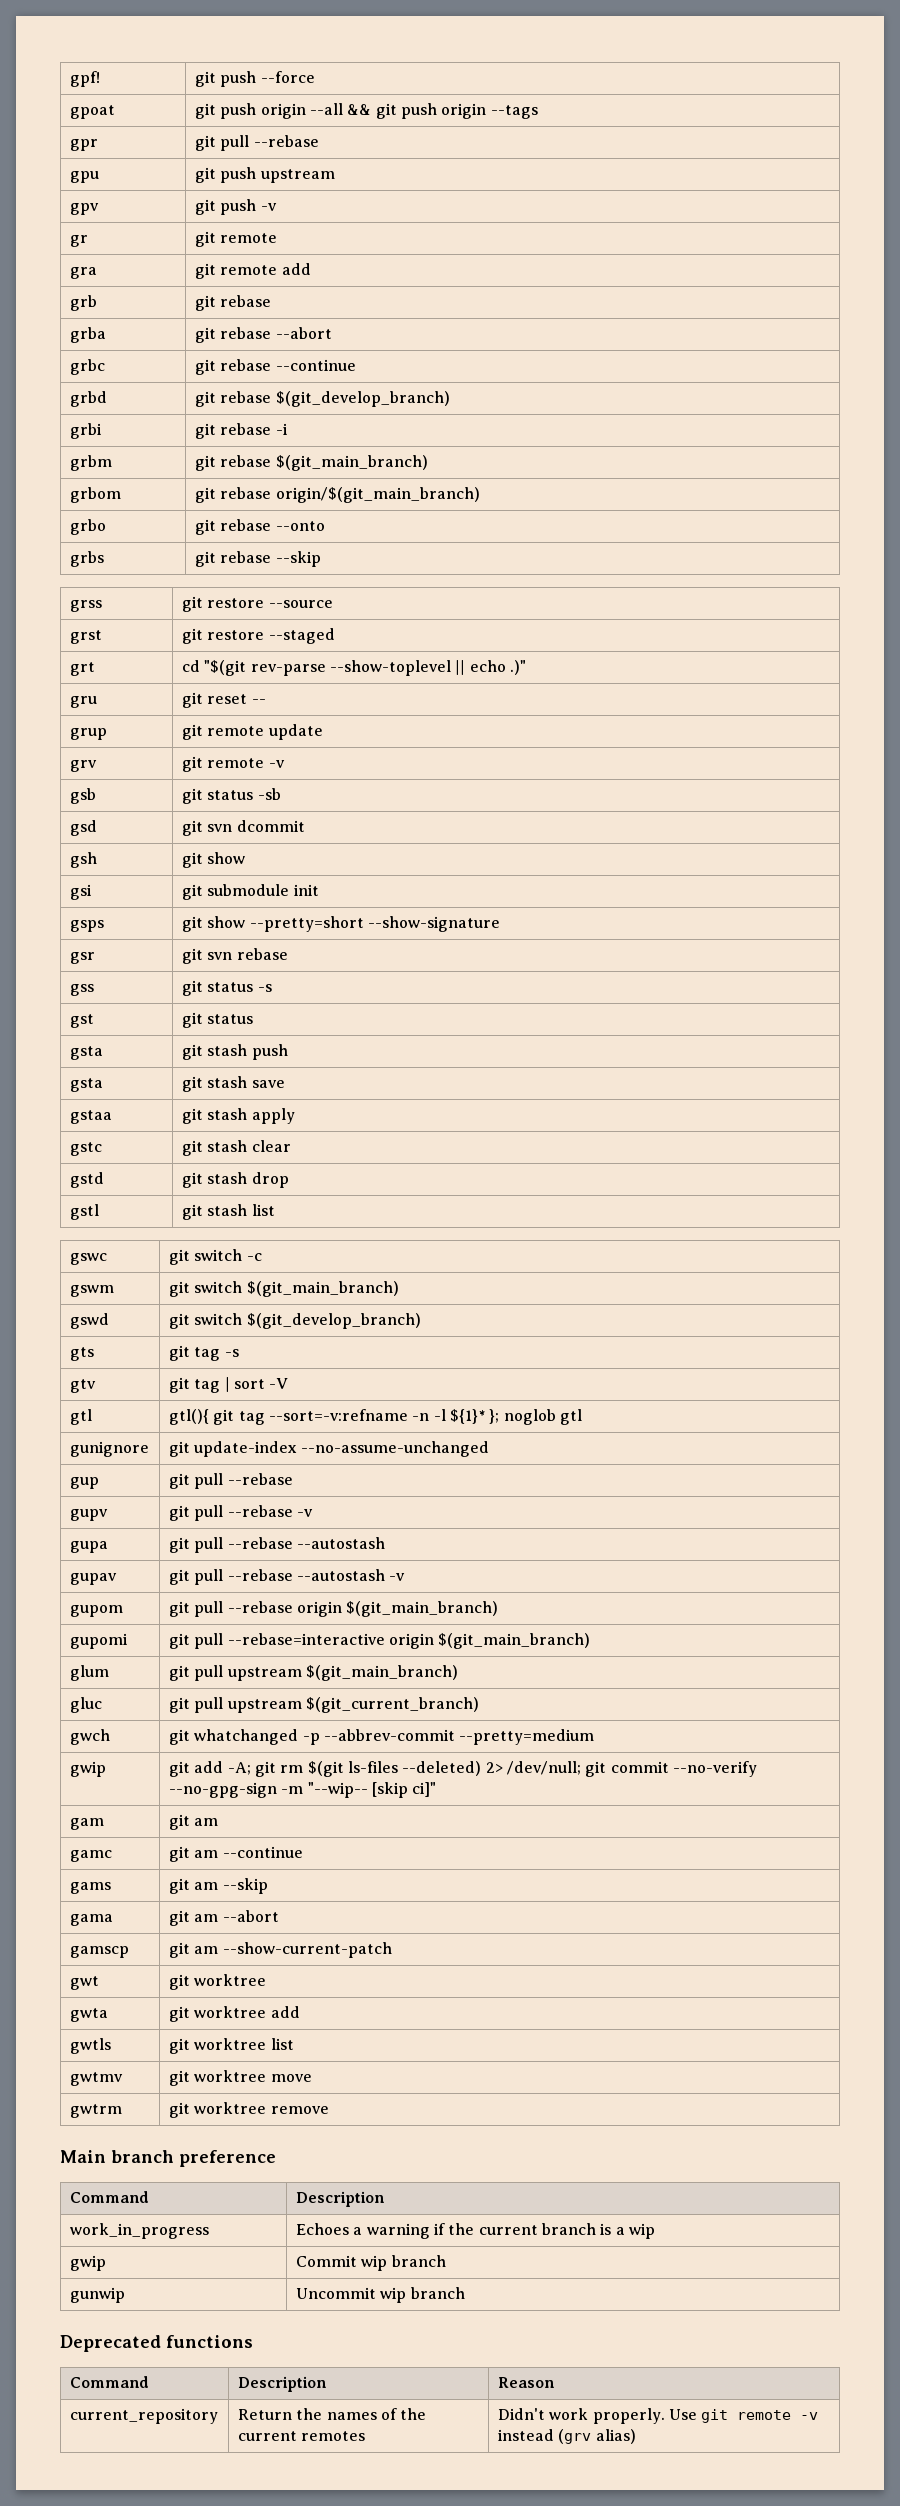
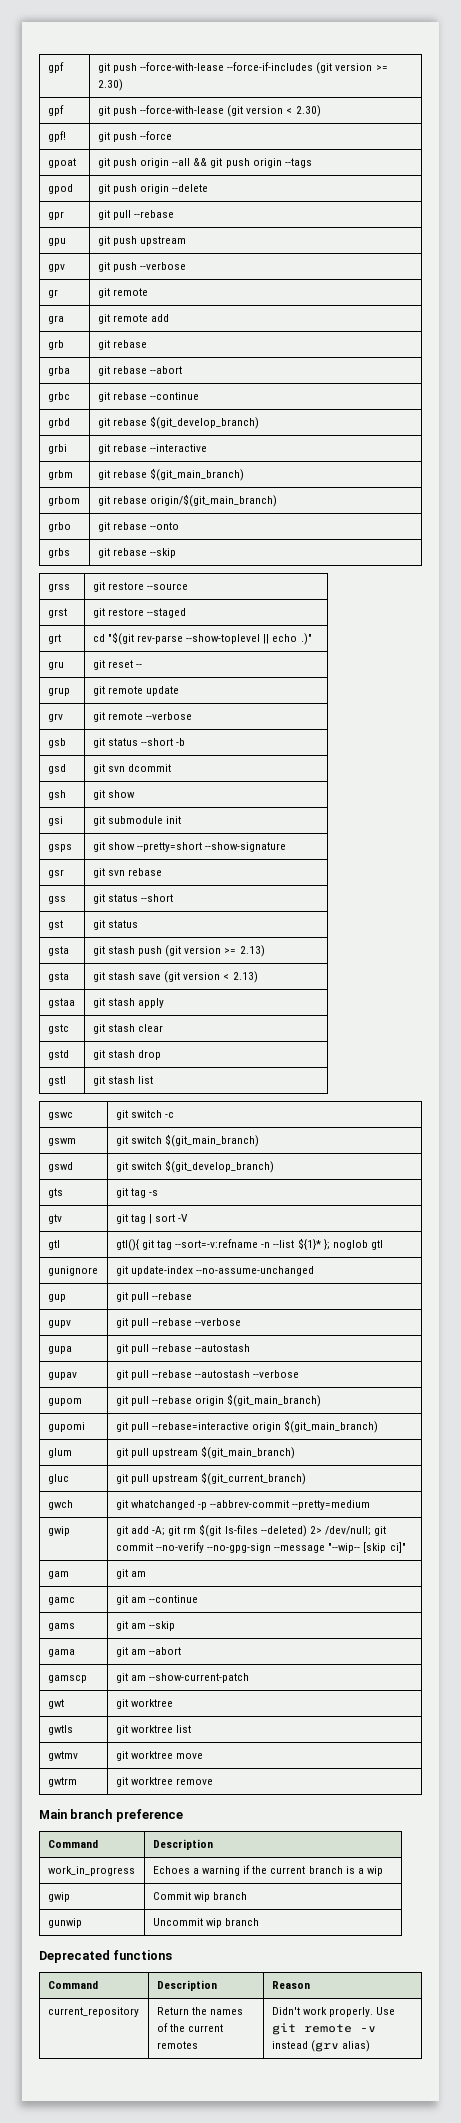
(69, 79) none -> [47,62,64,73] [97,62,388,74] [97,79,123,91] [47,105,64,116] [97,105,321,117] gpf | git push --force-with-lease --force-if-includes (git version >= 2.30) // gpf | git push --force-with-lease (git version < 2.30) //
(538, 112) none -> [47,184,73,194] [97,184,209,194] // gpod | git push origin --delete
[260,203,277,211] -v -> [140,262,187,270] --verbose
[275,423,288,435] -i -> [150,444,208,452] --interactive
[268,760,285,768] -v -> [146,712,193,720] --verbose
[257,788,281,800] -sb -> [141,738,186,746] --short -b
[257,984,272,992] -s -> [141,894,174,902] --short
(288, 1052) none -> [165,945,265,957] (git version >= 2.13)
(285, 1084) none -> [164,971,258,983] (git version < 2.13)
[433,1409,446,1421] -l -> [273,1240,295,1248] --list
[296,1509,313,1517] -v -> [195,1318,242,1326] --verbose
[389,1573,406,1581] -v -> [253,1370,300,1378] --verbose
[281,1786,304,1794] -m -> [274,1545,326,1553] --message
[69,2008,108,2022] [168,2006,300,2022] // gwta | git worktree add -> (173, 1703) none

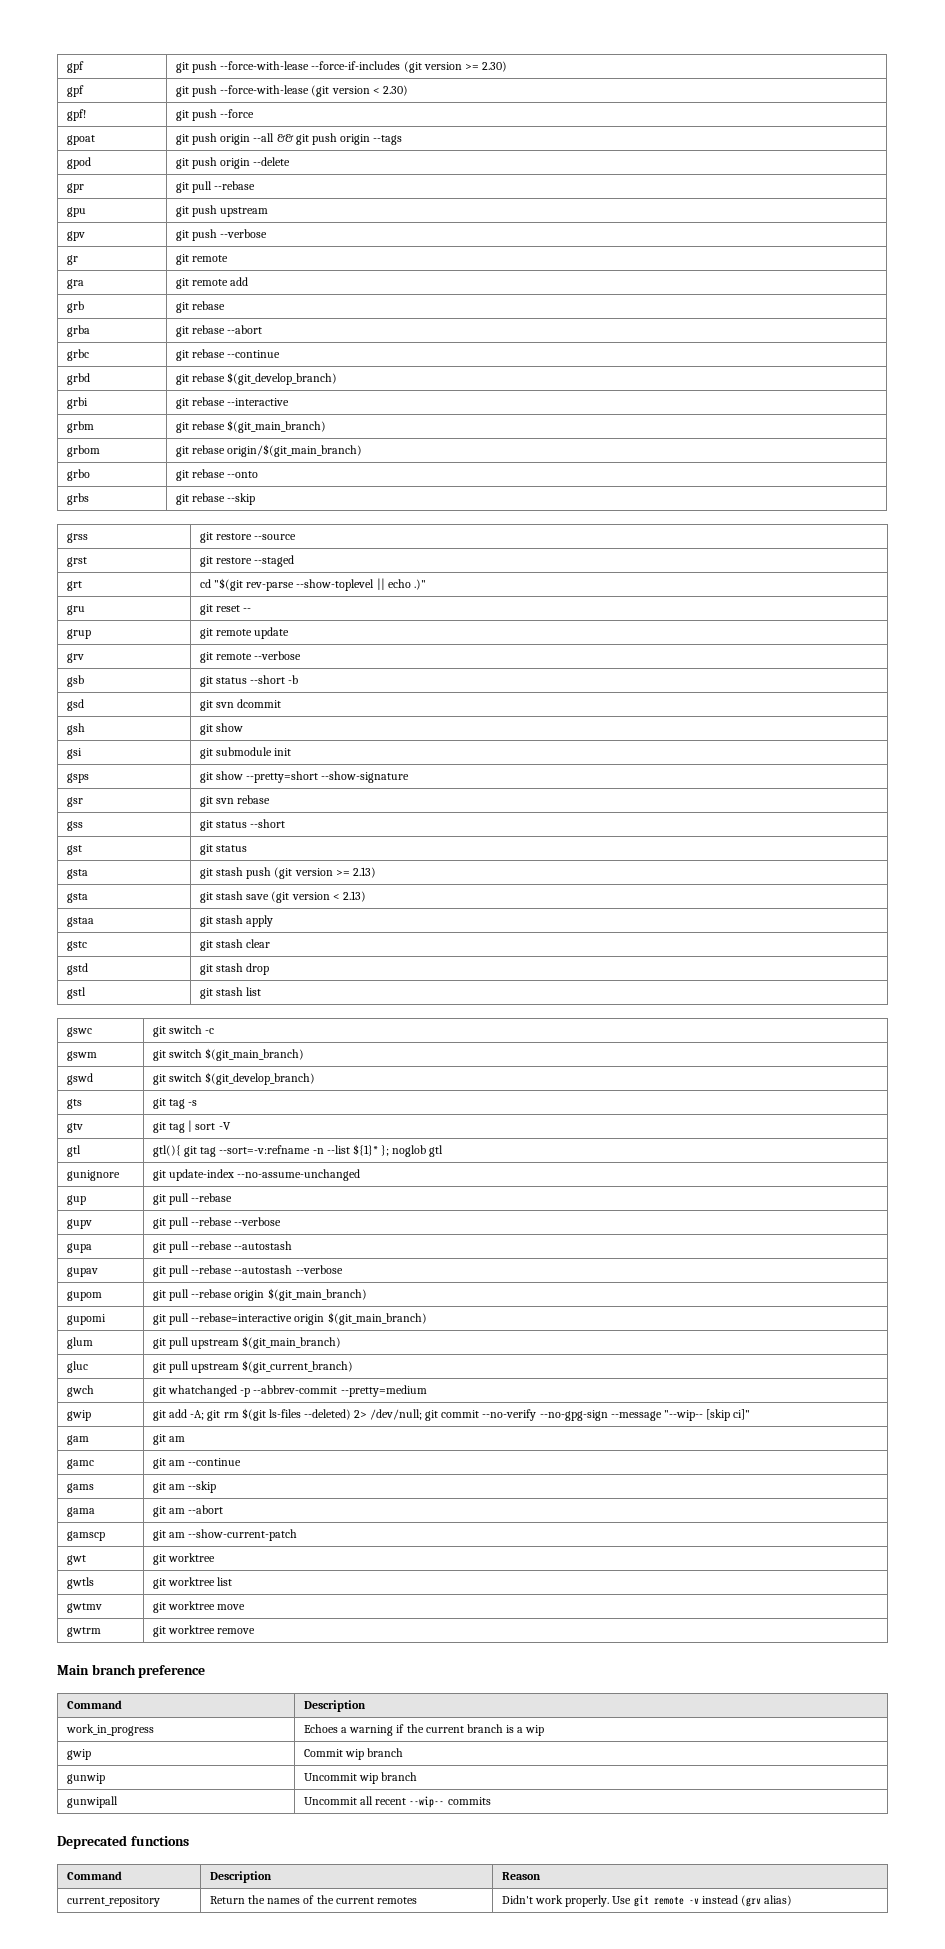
(260, 1922) none -> [67,1796,119,1808] [304,1796,491,1808] // gunwipall | Uncommit all recent --wip-- commits

